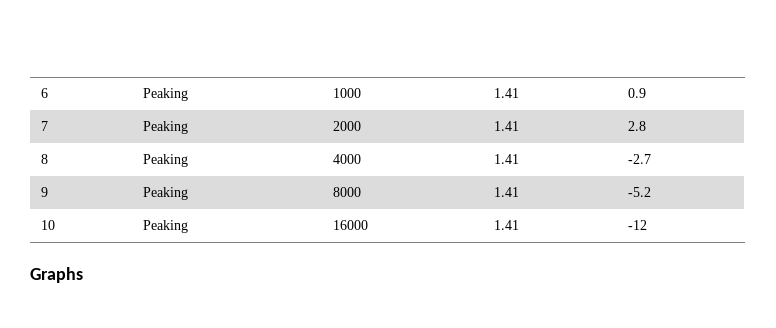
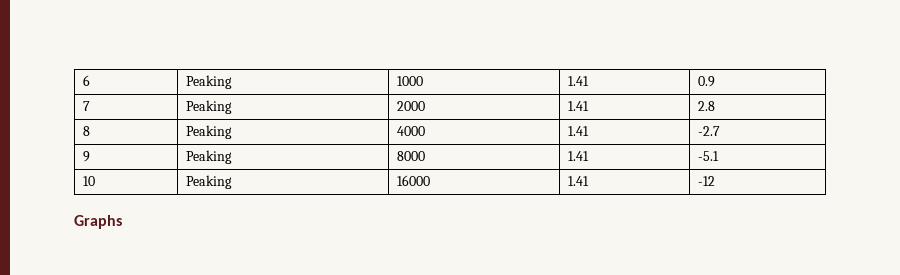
[627,187,651,197] -5.2 -> [698,151,720,161] -5.1

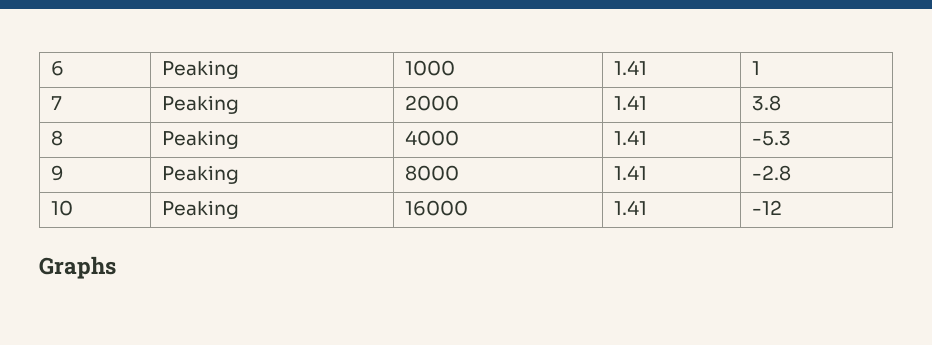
[698,76,716,87] 0.9 -> [751,61,760,75] 1
[698,101,716,111] 2.8 -> [751,95,781,111] 3.8
[698,126,721,136] -2.7 -> [751,131,791,146] -5.3
[698,151,720,161] -5.1 -> [751,165,791,181] -2.8

